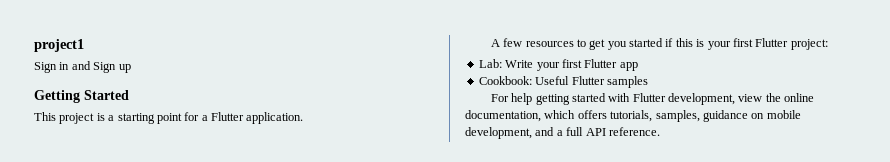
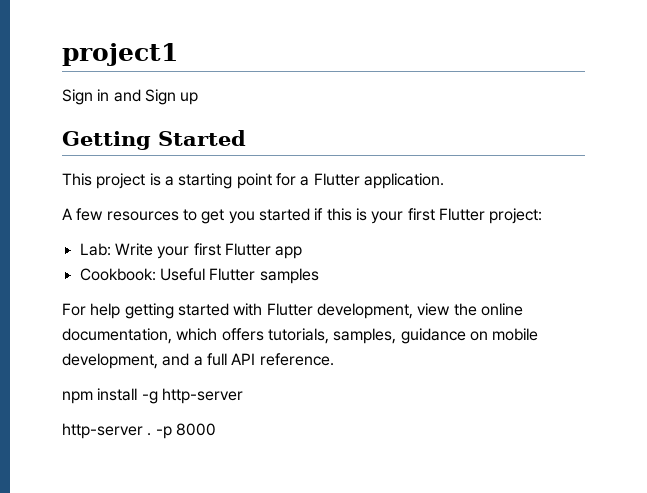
(660, 131) none -> [62,388,243,404] [62,423,216,439] // npm install -g http-server // http-server . -p 8000

